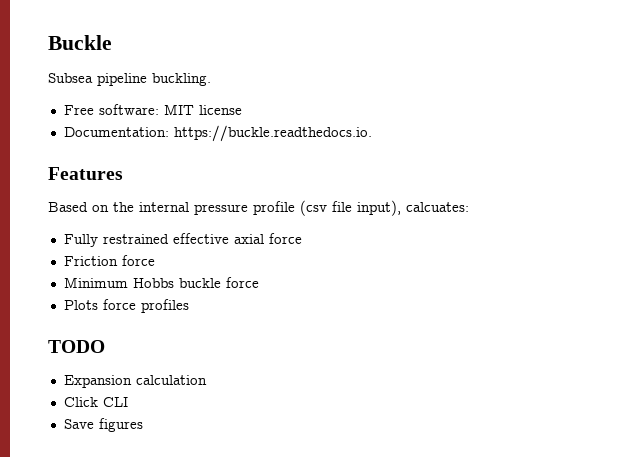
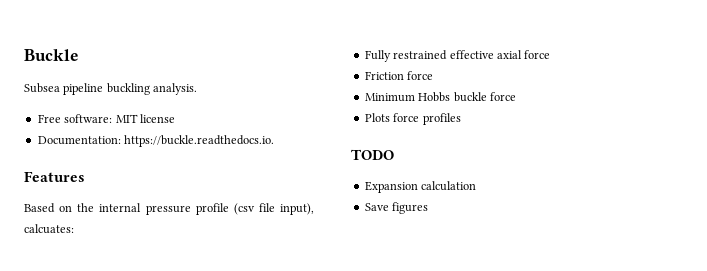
[152,73,211,86] buckling. -> [106,83,198,95] buckling analysis.
[63,397,128,407] // Click CLI -> (477, 186) none

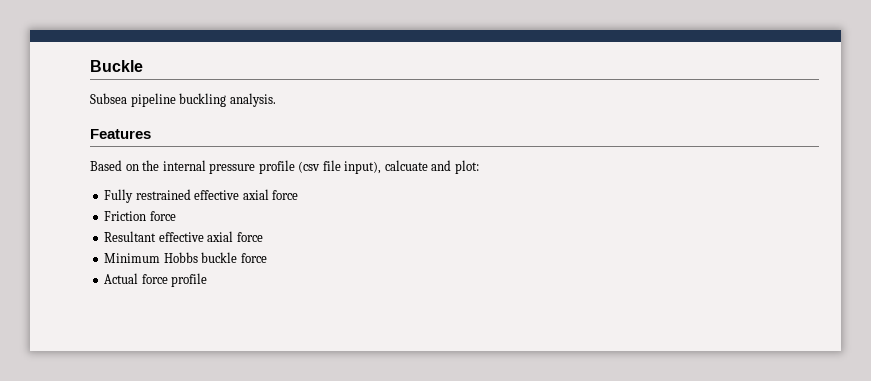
[37,114,175,123] [37,135,275,147] // Free software: MIT license // Documentation: https://buckle.readthedocs.io. -> (276, 100) none
[24,224,74,234] calcuates: -> [384,160,479,174] calcuate and plot:
(434, 75) none -> [104,231,263,242] // Resultant effective axial force
[364,113,461,125] [351,149,394,160] [364,181,477,193] [364,202,429,214] Plots force profiles // TODO // Expansion calculation // Save figures -> [104,273,208,287] Actual force profile

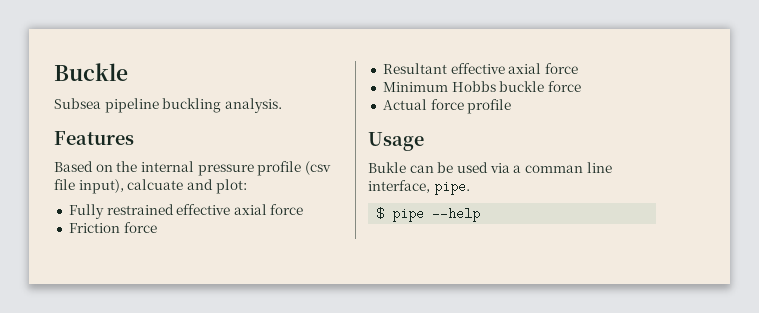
(208, 280) none -> [368,132,424,151] [368,162,612,173] [368,180,470,195] [376,207,481,222] // Usage // Bukle can be used via a comman line interface, pipe. // $ pipe --help

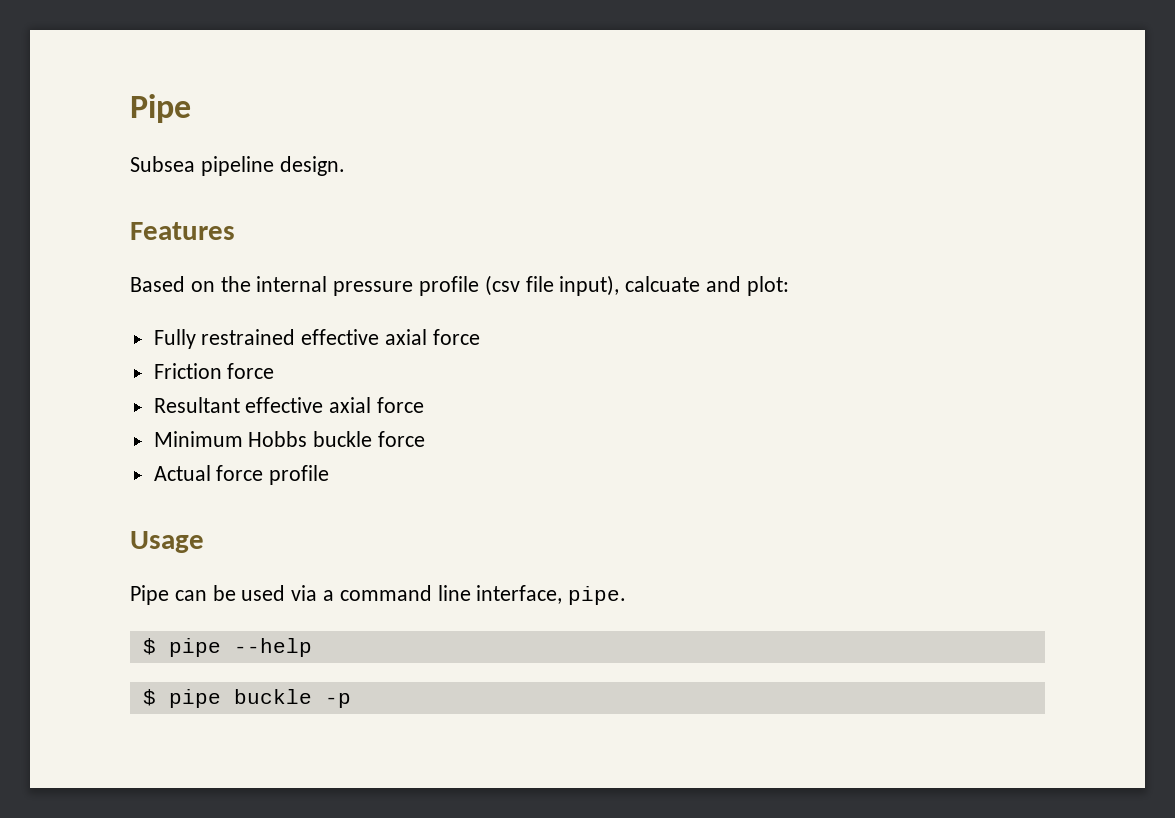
[54,63,128,81] Buckle -> [130,94,191,123] Pipe
[162,98,282,113] buckling analysis. -> [279,156,345,176] design.
[368,162,406,173] Bukle -> [130,585,169,605] Pipe
[524,165,583,173] comman -> [339,585,432,601] command
(481, 214) none -> [142,689,351,708] // $ pipe buckle -p

